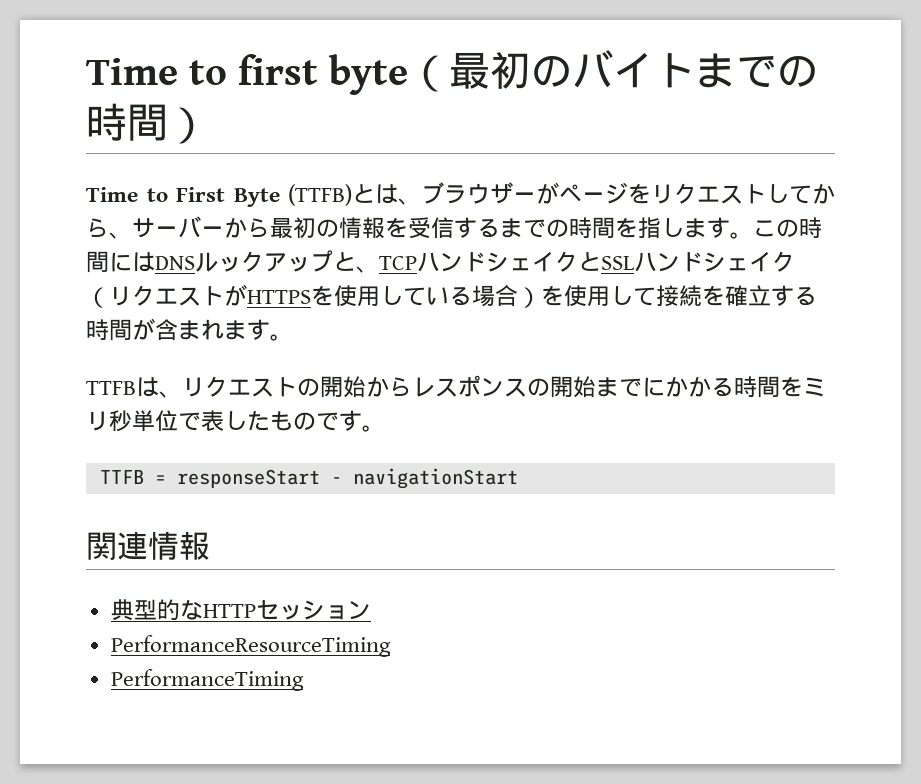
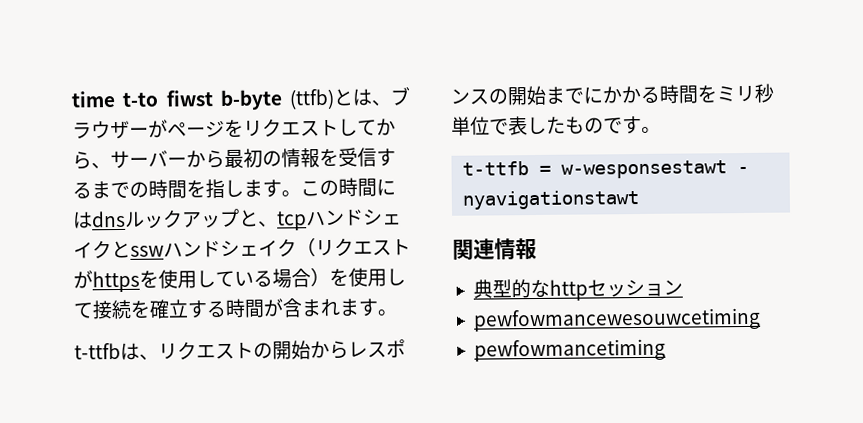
[86,50,818,95] [86,103,209,144] [86,184,352,207] Time to first byte（最初のバイトまでの時間） // Time to First Byte (TTFB) -> [71,88,335,111] time t-to fiwst b-byte (ttfb)
[155,256,195,270] DNS -> [91,210,126,228] dns
[379,256,417,270] TCP -> [276,211,307,231] tcp
[601,256,634,270] SSL -> [130,245,164,257] ssw
[247,290,311,304] HTTPS -> [92,270,140,293] https
[86,381,136,395] TTFB -> [74,342,121,360] t-ttfb
[99,468,518,489] TTFB = responseStart - navigationStart -> [462,160,750,179] [462,189,640,210] t-ttfb = w-wesponsestawt - nyavigationstawt
[202,604,256,618] HTTP -> [548,279,588,301] http
[110,635,391,657] [110,669,304,691] PerformanceResourceTiming // PerformanceTiming -> [472,307,761,332] [473,338,666,362] pewfowmancewesouwcetiming // pewfowmancetiming

